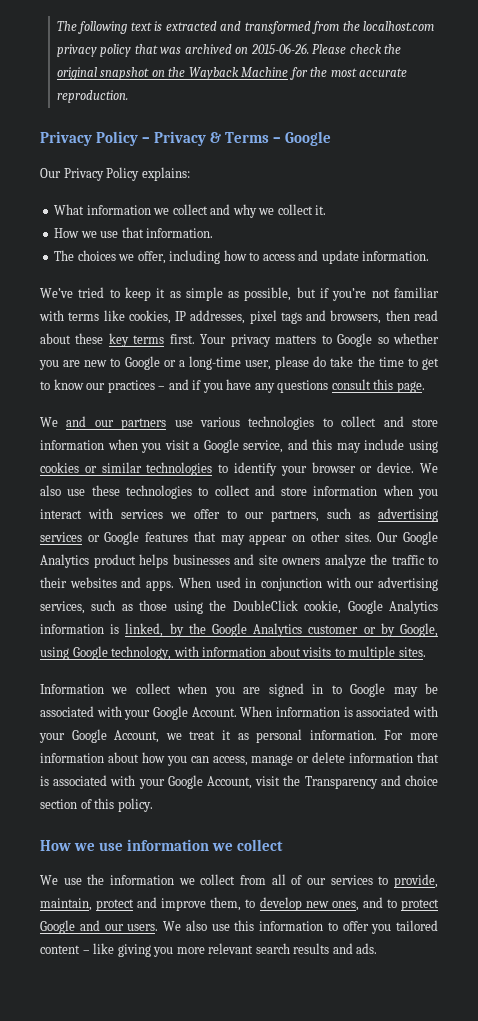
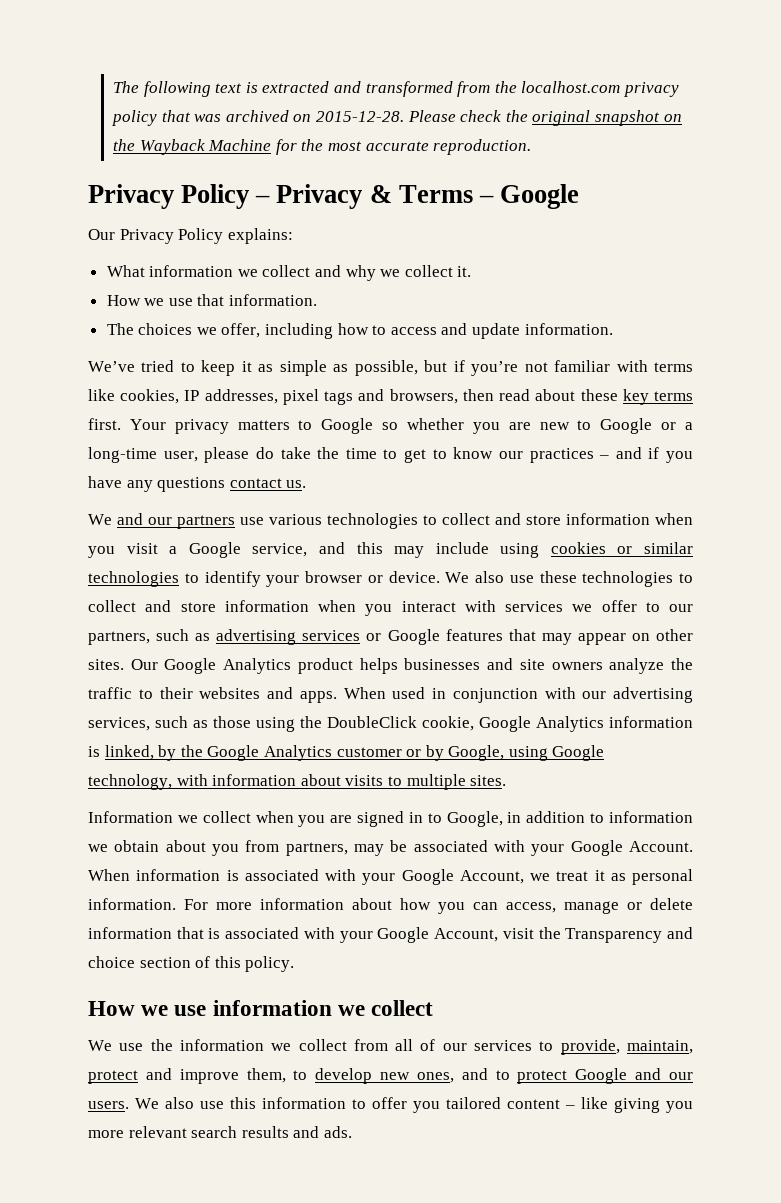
[250,43,309,54] 2015-06-26. -> [316,111,405,122] 2015-12-28.
[331,379,425,393] consult this page. -> [229,478,307,488] contact us.
[350,683,386,697] Google -> [446,811,693,827] [88,840,348,856] Google, in addition to information we obtain about you from partners,

